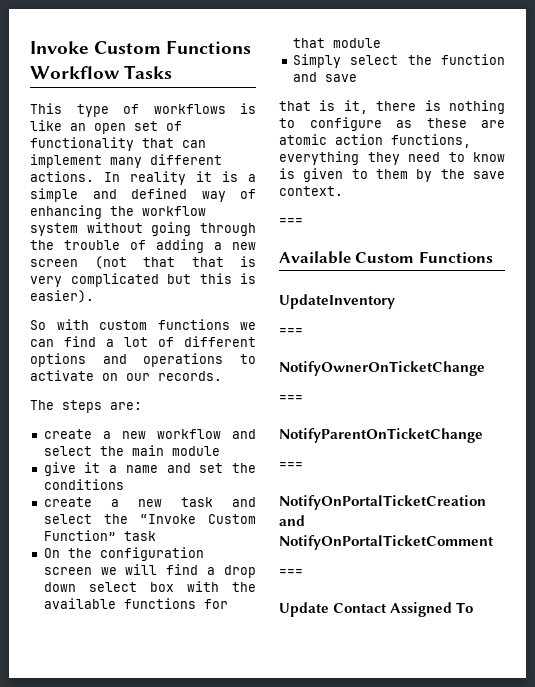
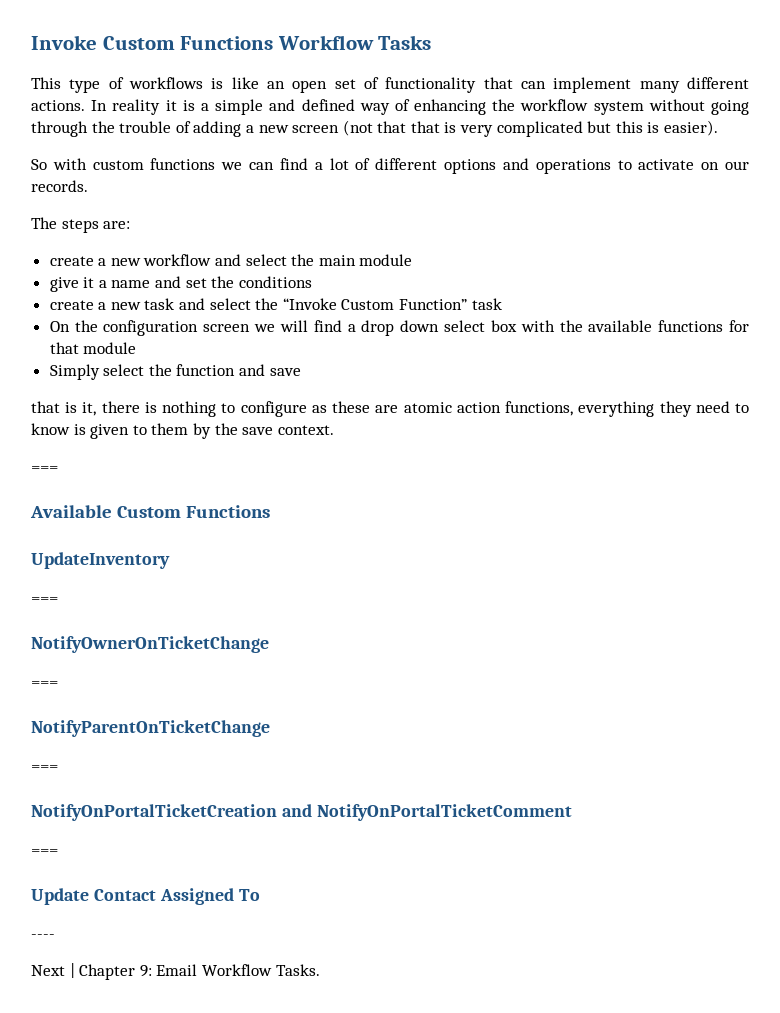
(474, 607) none -> [31,934,55,939] [31,963,320,980] // ---- // Next | Chapter 9: Email Workflow Tasks.

